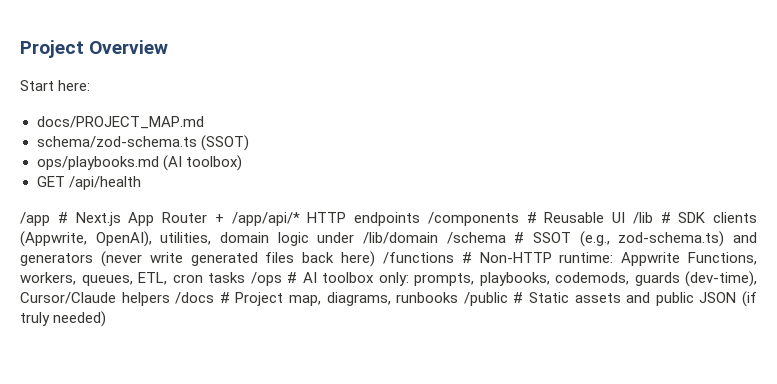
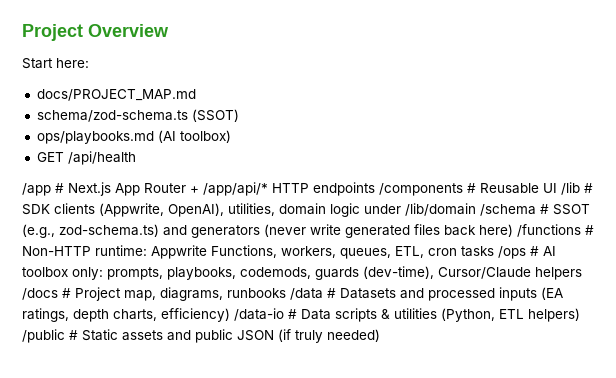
(459, 297) none -> [290,287,563,301] [22,308,580,322] /data # Datasets and processed inputs (EA ratings, depth charts, efficiency) /data-io # Data scripts & utilities (Python, ETL helpers)

